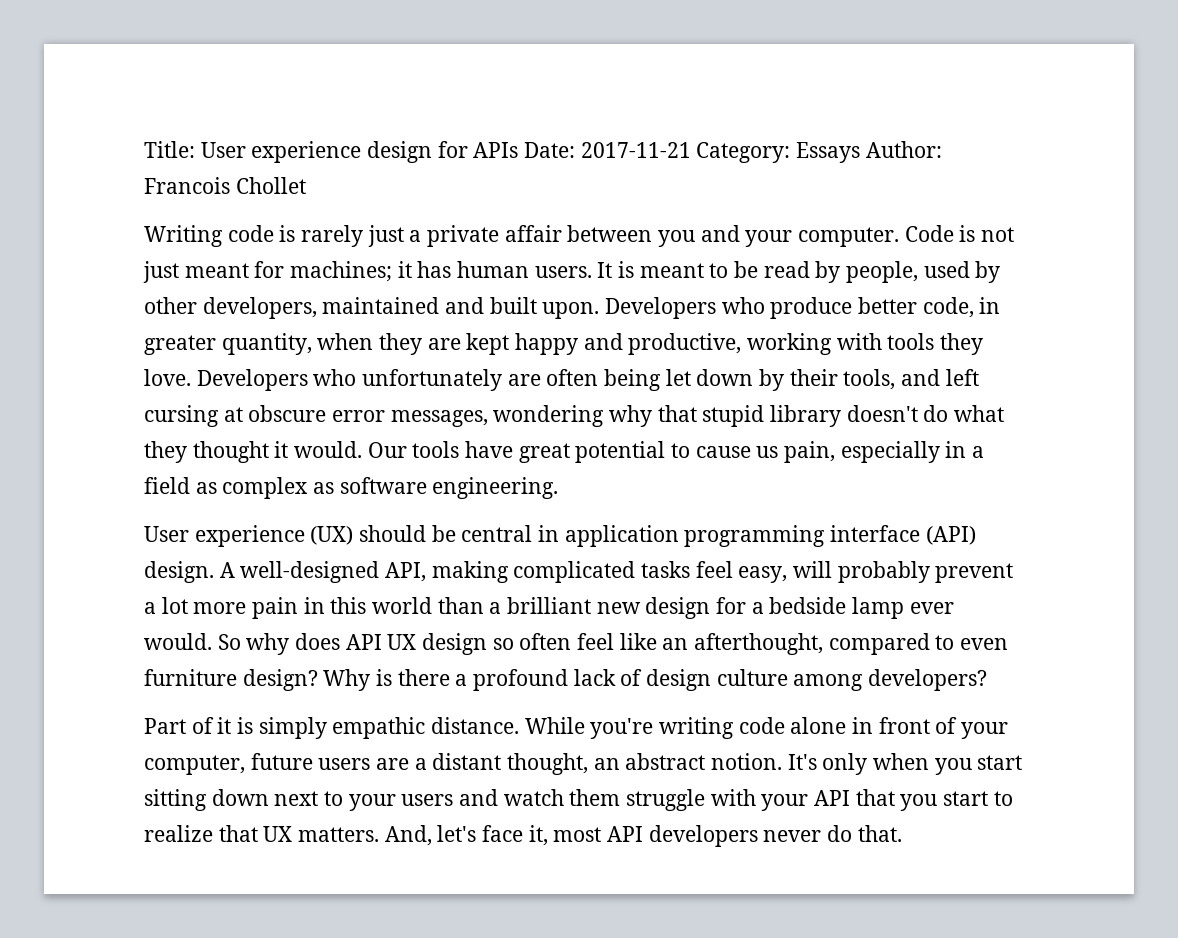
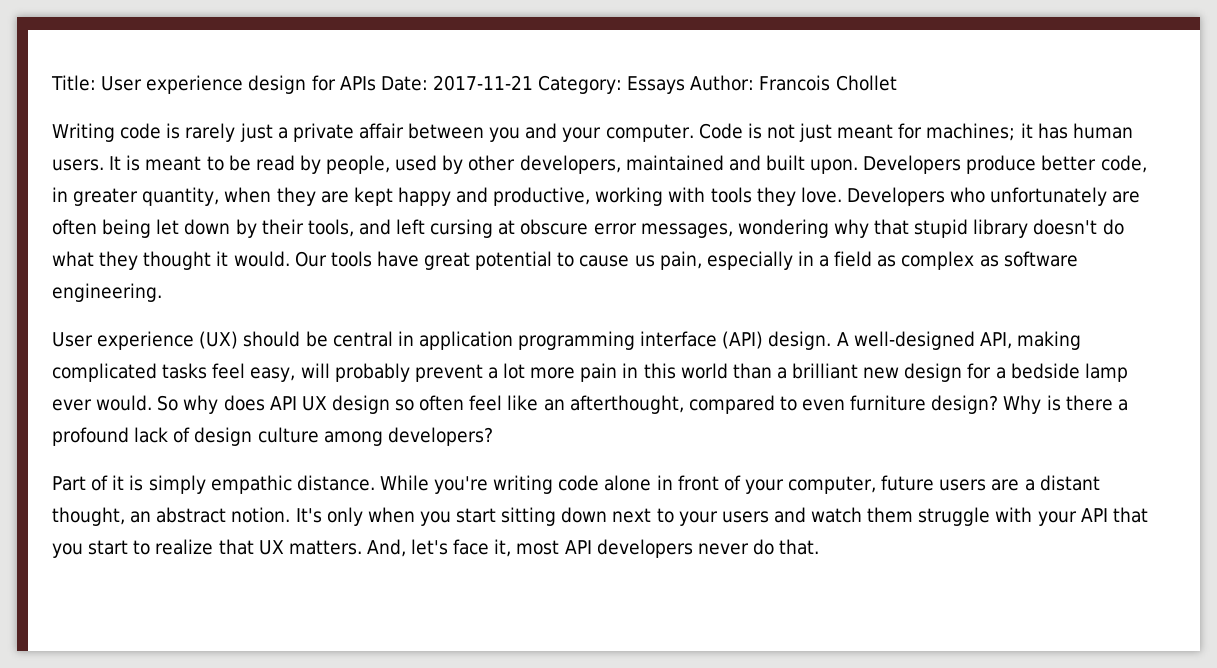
[721,297,765,314] who -> (962, 164) none

